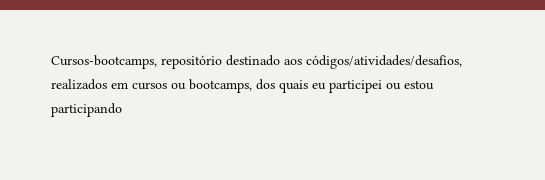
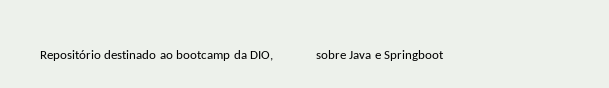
[51,55,462,69] [51,79,434,93] [51,103,122,117] Cursos-bootcamps, repositório destinado aos códigos/atividades/desafios, realizados em cursos ou bootcamps, dos quais eu participei ou estou participando -> [40,50,445,61] Repositório destinado ao bootcamp da DIO, sobre Java e Springboot

